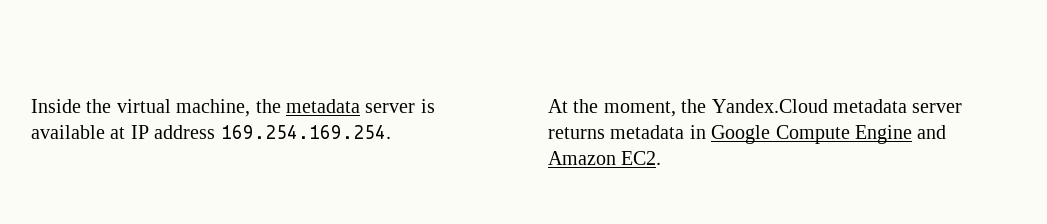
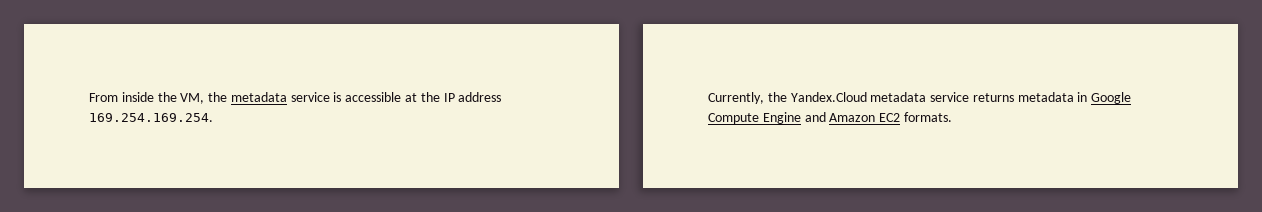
[31,99,435,117] [31,125,126,139] Inside the virtual machine, the metadata server is available at -> [89,92,440,104] From inside the VM, the metadata service is accessible at the
[548,99,676,117] At the moment, -> [708,92,764,104] Currently,
[912,103,963,113] server -> [930,92,970,102] service
[621,151,662,165] EC2. -> [879,112,952,122] EC2 formats.

